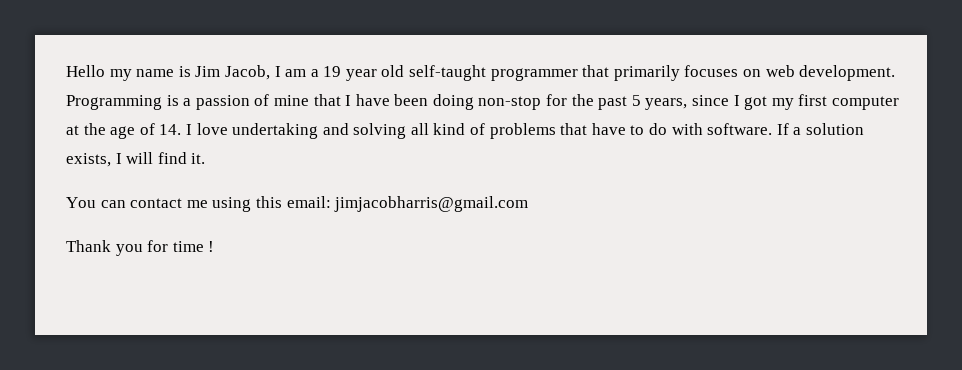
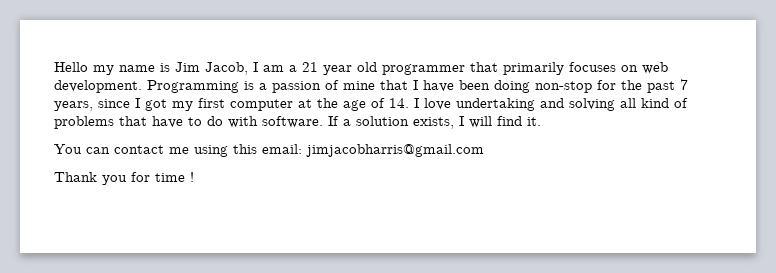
[323,66,342,77] 19 -> [302,62,318,72] 21
[409,65,487,81] self-taught -> (377, 67) none
[631,95,641,106] 5 -> [680,79,688,90] 7

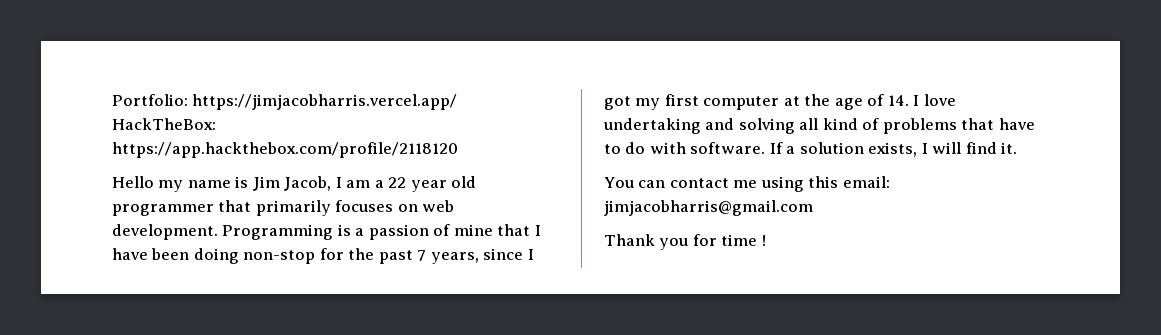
(54, 67) none -> [112,94,458,110] [112,118,216,130] [112,142,458,158] Portfolio: https://jimjacobharris.vercel.app/ HackTheBox: https://app.hackthebox.com/profile/2118120 //
[302,62,318,72] 21 -> [388,177,407,188] 22

